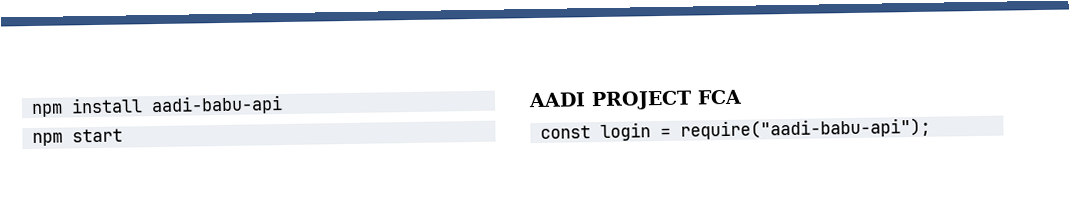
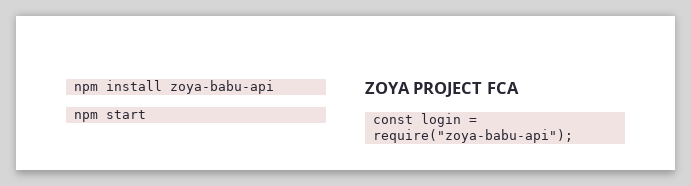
[151,95,284,116] aadi-babu-api -> [169,80,274,94] zoya-babu-api
[528,92,586,108] AADI -> [365,82,410,94] ZOYA
[680,117,932,140] require("aadi-babu-api"); -> [372,129,573,143] require("zoya-babu-api");

